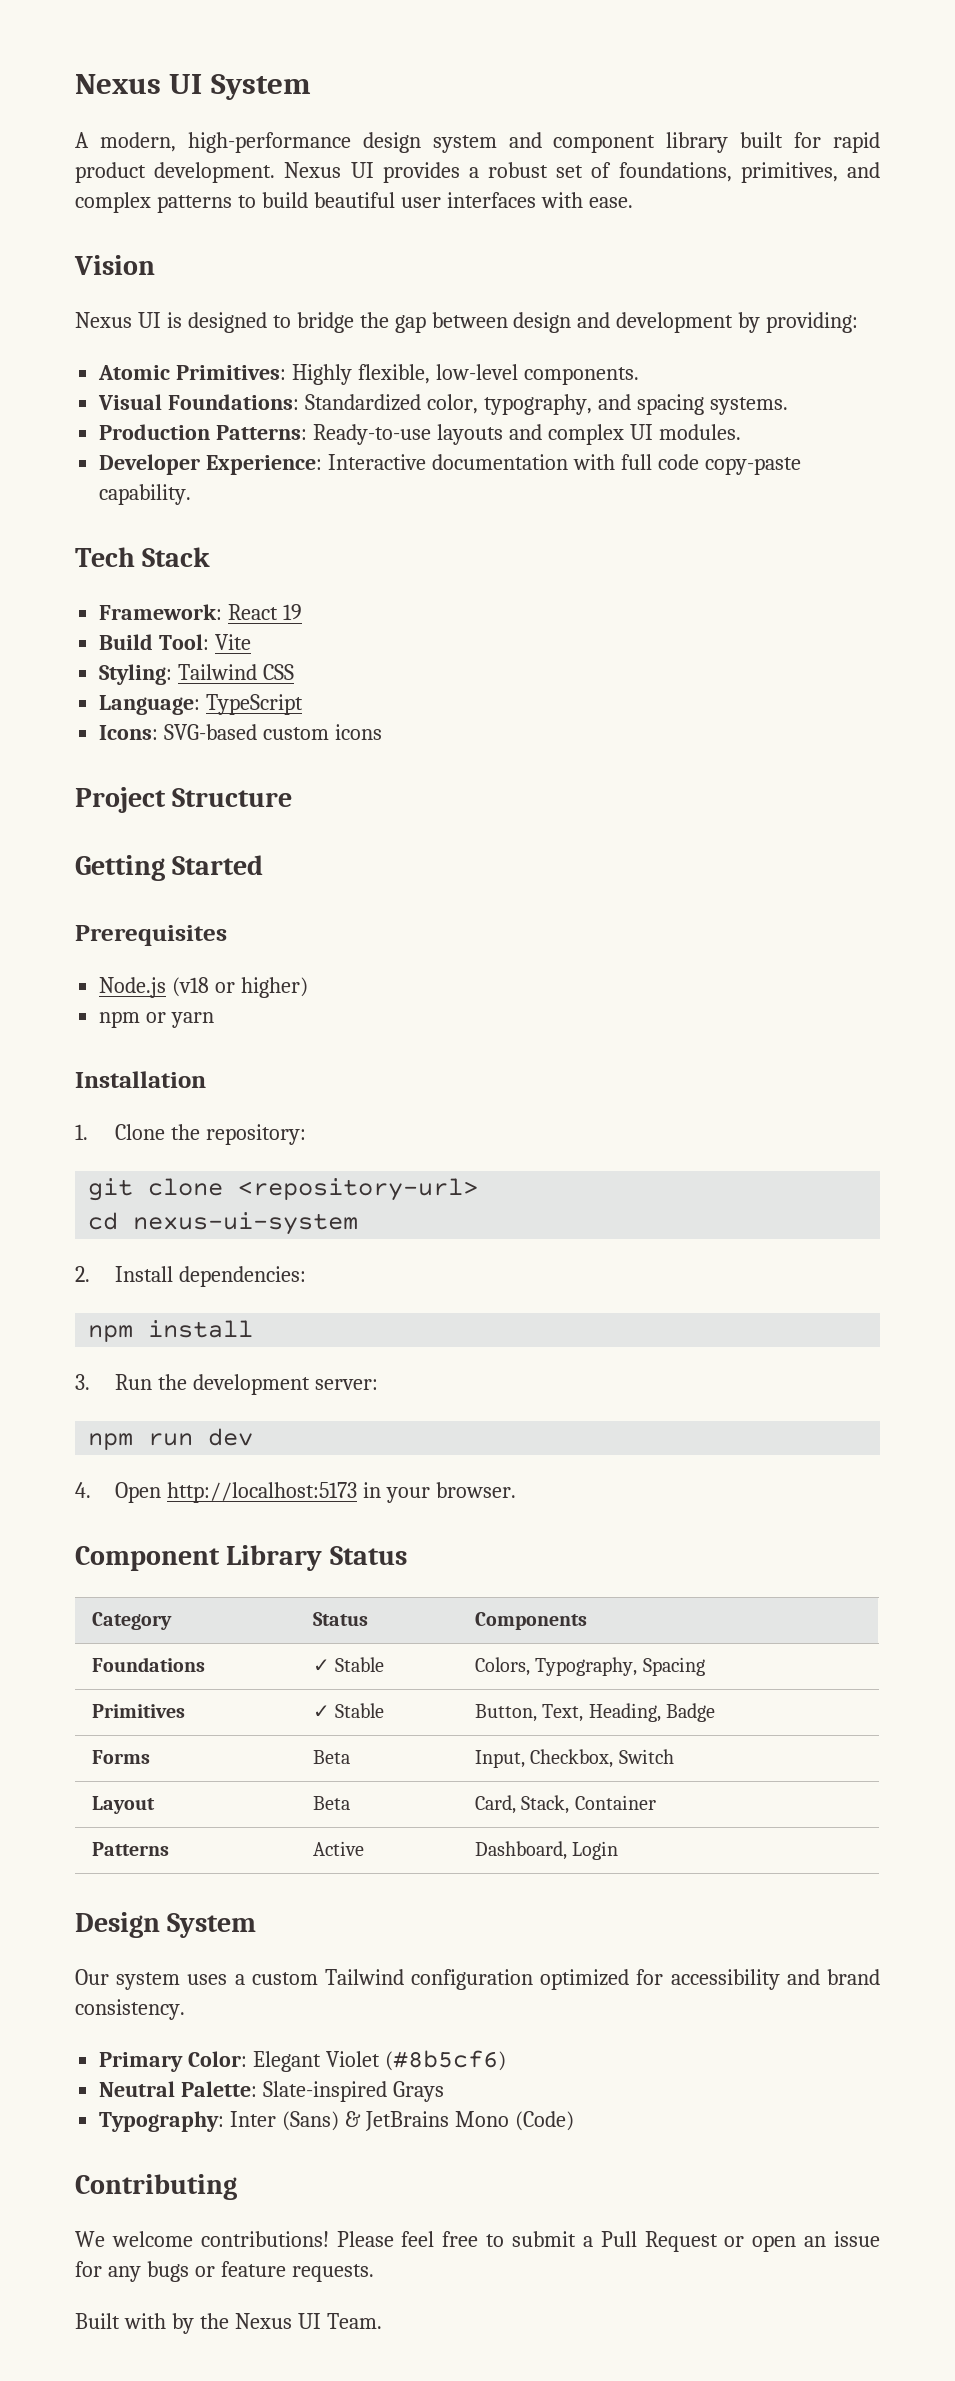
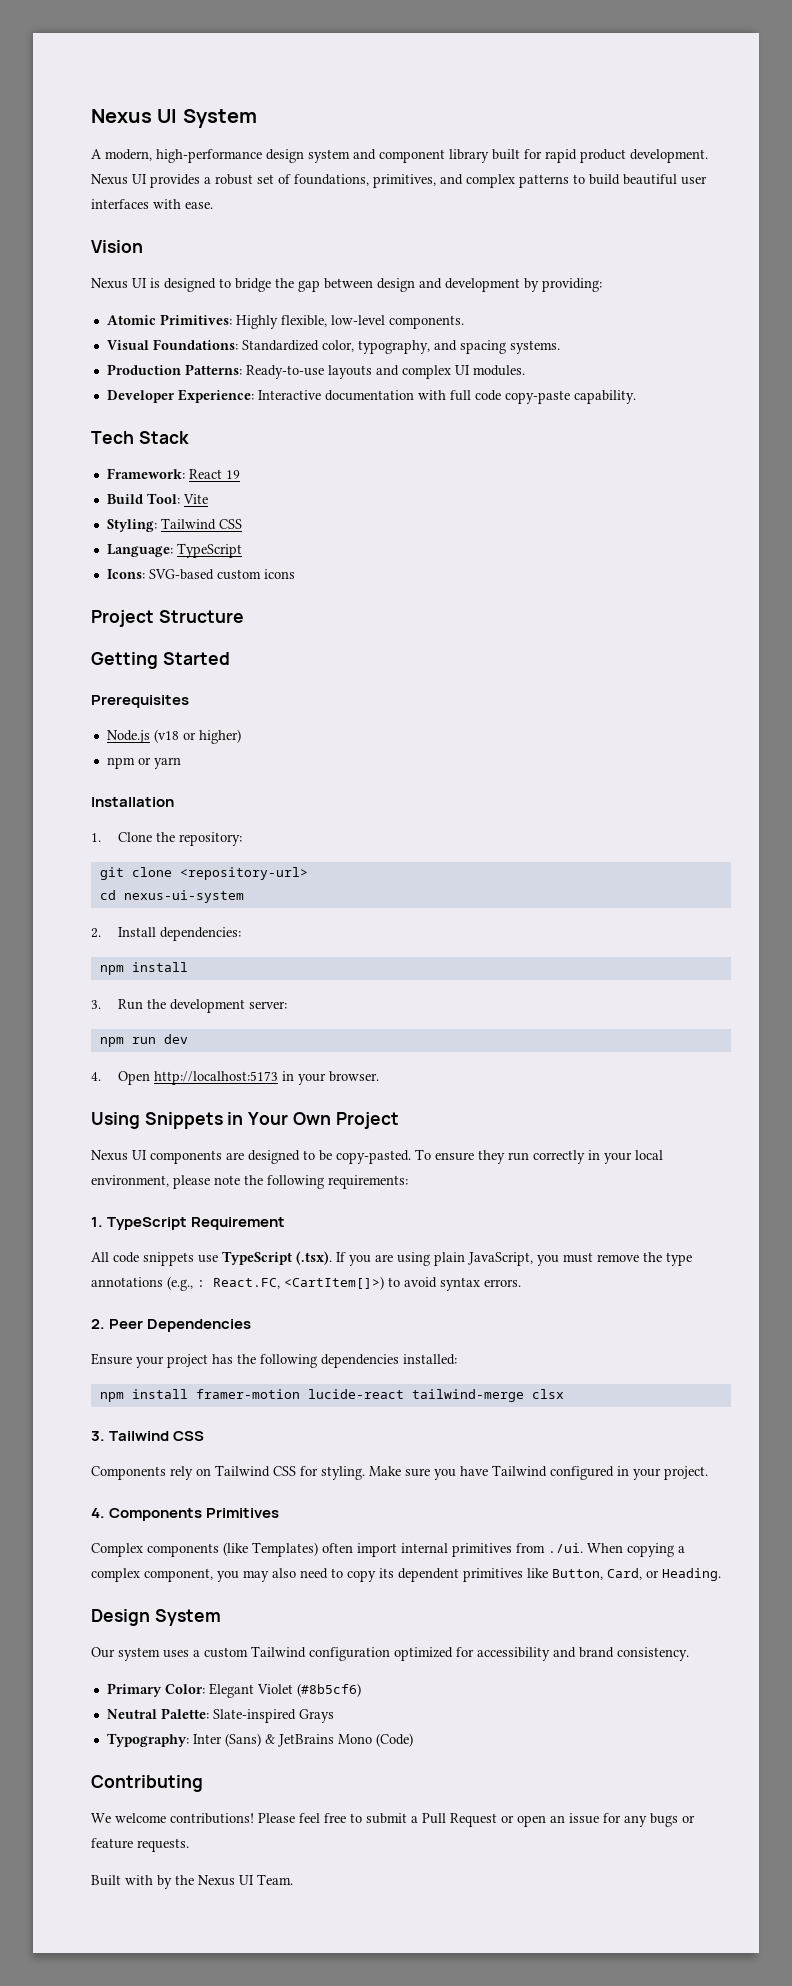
[75,1545,407,1571] [91,1612,172,1630] [312,1612,368,1626] [474,1612,587,1630] [91,1657,205,1672] [312,1657,385,1672] [474,1657,705,1676] [91,1704,185,1718] [312,1703,385,1718] [474,1703,716,1722] [91,1750,150,1764] [312,1750,350,1764] [474,1749,674,1768] [91,1796,155,1814] [312,1796,350,1810] [474,1795,656,1814] [91,1842,169,1856] [312,1841,364,1856] [474,1841,619,1860] Component Library Status // Category | Status | Components // Foundations | ✓ Stable | Colors, Typography, Spacing // Primitives | ✓ Stable | Button, Text, Heading, Badge // Forms | Beta | Input, Checkbox, Switch // Layout | Beta | Card, Stack, Container // Patterns | Active | Dashboard, Login -> [91,1112,399,1129] [91,1149,663,1164] [91,1175,408,1189] [91,1217,286,1230] [91,1251,692,1266] [91,1276,521,1291] [91,1319,252,1332] [91,1353,457,1368] [99,1389,564,1402] [91,1431,205,1441] [91,1465,708,1480] [91,1508,280,1521] [91,1542,685,1557] [91,1568,721,1582] Using Snippets in Your Own Project // Nexus UI components are designed to be copy-pasted. To ensure they run correctly in your local environment, please note the following requirements: // 1. TypeScript Requirement // All code snippets use TypeScript (.tsx). If you are using plain JavaScript, you must remove the type annotations (e.g., : React.FC, <CartItem[]>) to avoid syntax errors. // 2. Peer Dependencies // Ensure your project has the following dependencies installed: // npm install framer-motion lucide-react tailwind-merge clsx // 3. Tailwind CSS // Components rely on Tailwind CSS for styling. Make sure you have Tailwind configured in your project. // 4. Components Primitives // Complex components (like Templates) often import internal primitives from ./ui. When copying a complex component, you may also need to copy its dependent primitives like Button, Card, or Heading.

